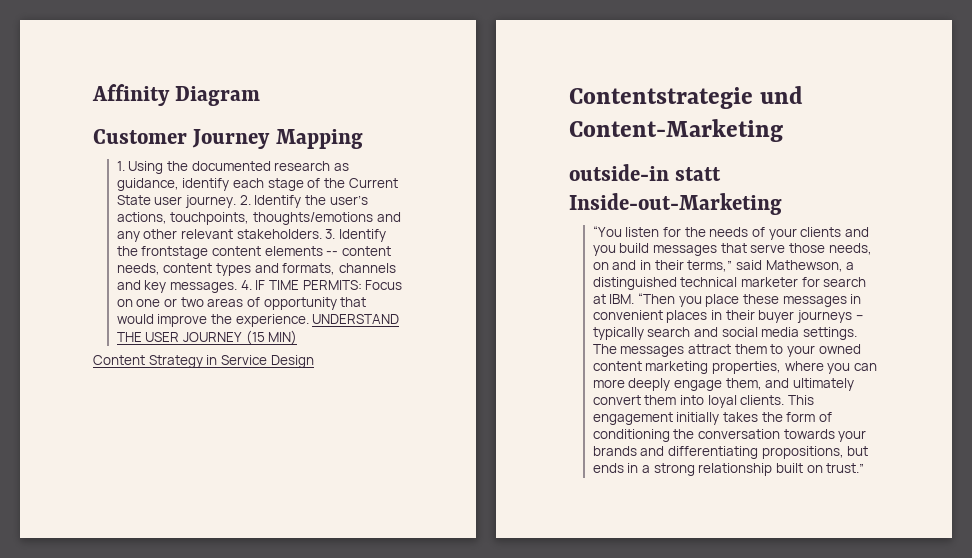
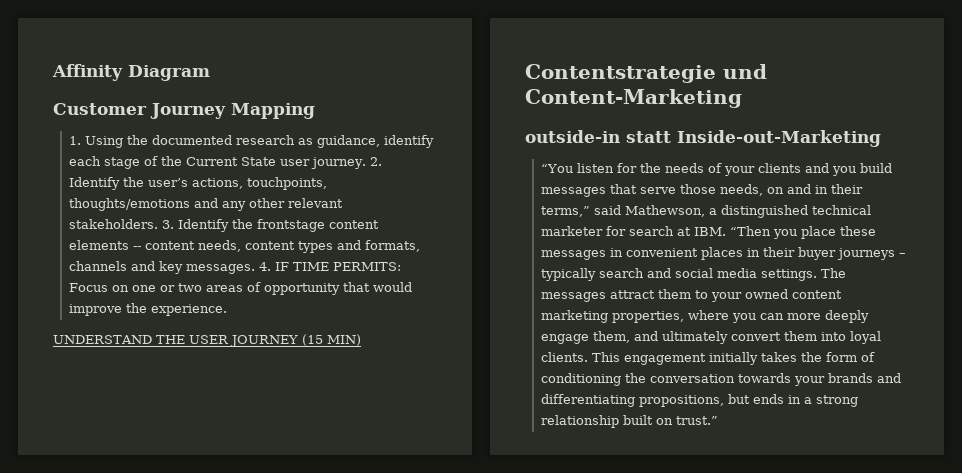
(309, 320) none -> (228, 310) //
[93,355,314,368] // Content Strategy in Service Design -> (361, 340) none

